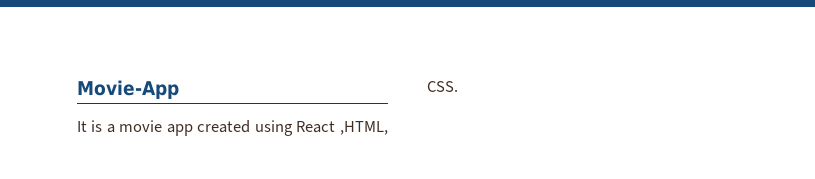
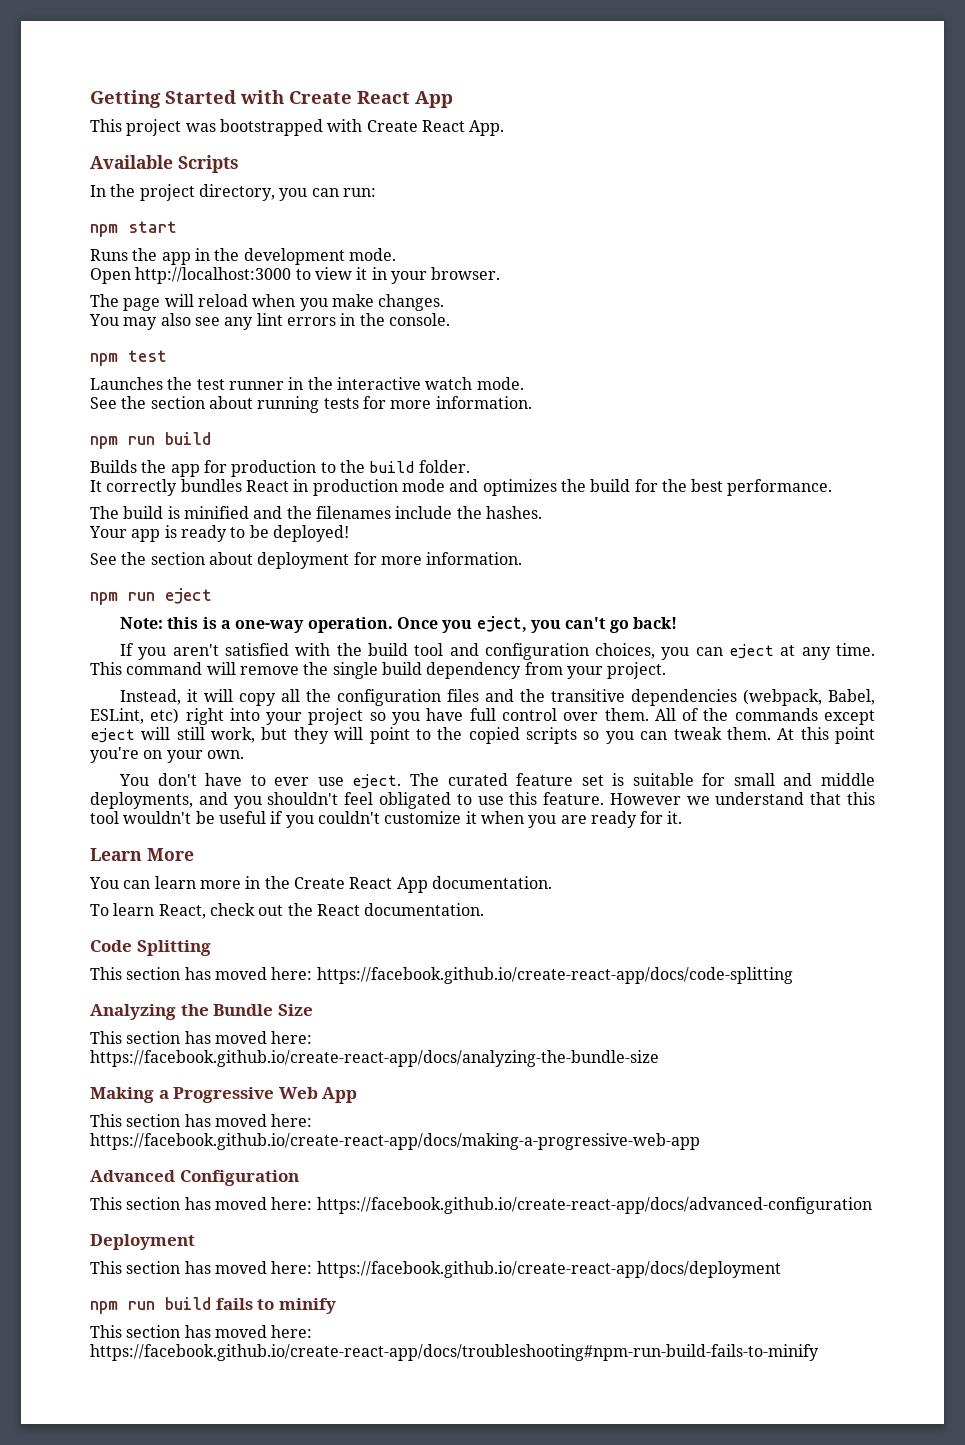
[77,80,179,99] [77,120,388,136] [427,81,458,92] Movie-App // It is a movie app created using React ,HTML, CSS. -> [90,90,453,108] [90,119,505,136] [90,155,239,173] [90,184,376,201] [90,221,177,237] [90,248,396,265] [90,267,501,284] [90,294,445,311] [89,313,450,330] [90,350,167,366] [90,377,524,390] [90,396,532,413] [90,432,211,449] [90,460,470,477] [90,479,833,496] [90,506,542,519] [89,525,349,542] [90,552,523,569] [90,588,212,605] [120,616,677,633] [120,643,876,660] [90,662,667,679] [120,689,876,706] [90,708,875,725] [90,727,875,744] [90,747,244,763] [119,773,876,789] [90,792,876,809] [90,811,683,828] [90,848,194,861] [89,876,552,893] [90,903,485,919] [90,940,211,956] [90,967,793,984] [90,1004,313,1020] [90,1031,313,1044] [90,1050,659,1067] [90,1087,358,1103] [90,1114,313,1127] [90,1133,700,1150] [90,1170,299,1186] [90,1197,872,1214] [90,1234,195,1250] [90,1261,781,1278] [90,1297,336,1314] [90,1325,313,1338] [90,1344,819,1361] Getting Started with Create React App // This project was bootstrapped with Create React App. // Available Scripts // In the project directory, you can run: // npm start // Runs the app in the development mode. // Open http://localhost:3000 to view it in your browser. // The page will reload when you make changes. // You may also see any lint errors in the console. // npm test // Launches the test runner in the interactive watch mode. // See the section about running tests for more information. // npm run build // Builds the app for production to the build folder. // It correctly bundles React in production mode and optimizes the build for the best performance. // The build is minified and the filenames include the hashes. // Your app is ready to be deployed! // See the section about deployment for more information. // npm run eject // Note: this is a one-way operation. Once you eject, you can't go back! // If you aren't satisfied with the build tool and configuration choices, you can eject at any time. This command will remove the single build dependency from your project. // Instead, it will copy all the configuration files and the transitive dependencies (webpack, Babel, ESLint, etc) right into your project so you have full control over them. All of the commands except eject will still work, but they will point to the copied scripts so you can tweak them. At this point you're on your own. // You don't have to ever use eject. The curated feature set is suitable for small and middle deployments, and you shouldn't feel obligated to use this feature. However we understand that this tool wouldn't be useful if you couldn't customize it when you are ready for it. // Learn More // You can learn more in the Create React App documentation. // To learn React, check out the React documentation. // Code Splitting // This section has moved here: https://facebook.github.io/create-react-app/docs/code-splitting // Analyzing the Bundle Size // This section has moved here: https://facebook.github.io/create-react-app/docs/analyzing-the-bundle-size // Making a Progressive Web App // This section has moved here: https://facebook.github.io/create-react-app/docs/making-a-progressive-web-app // Advanced Configuration // This section has moved here: https://facebook.github.io/create-react-app/docs/advanced-configuration // Deployment // This section has moved here: https://facebook.github.io/create-react-app/docs/deployment // npm run build fails to minify // This section has moved here: https://facebook.github.io/create-react-app/docs/troubleshooting#npm-run-build-fails-to-minify

